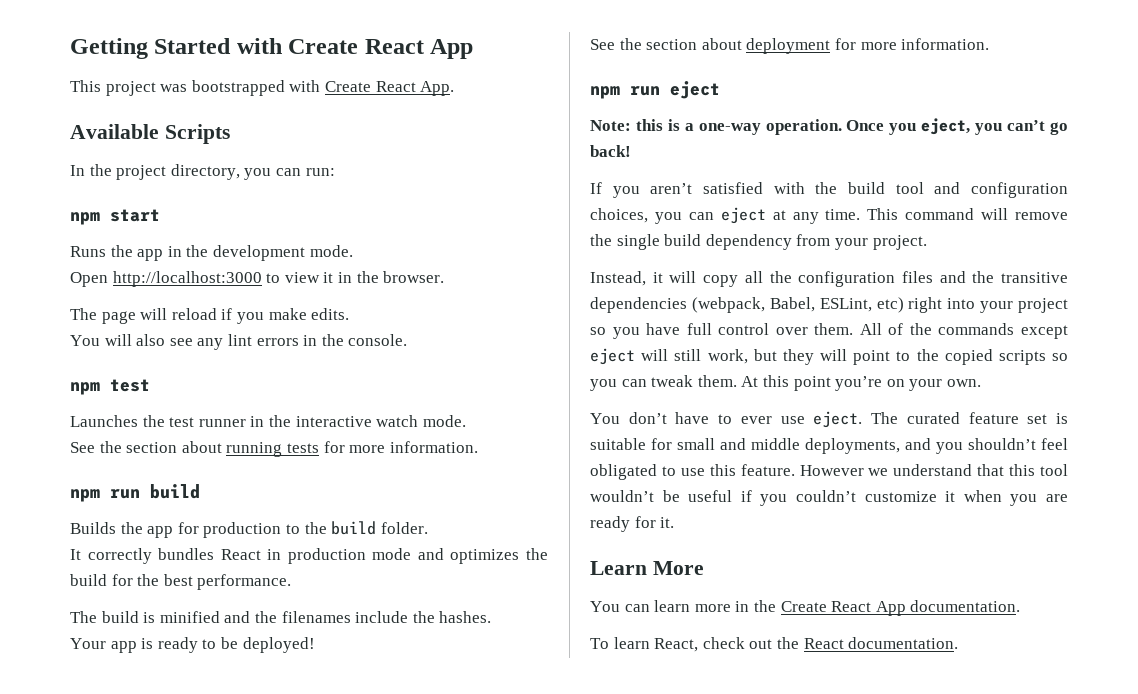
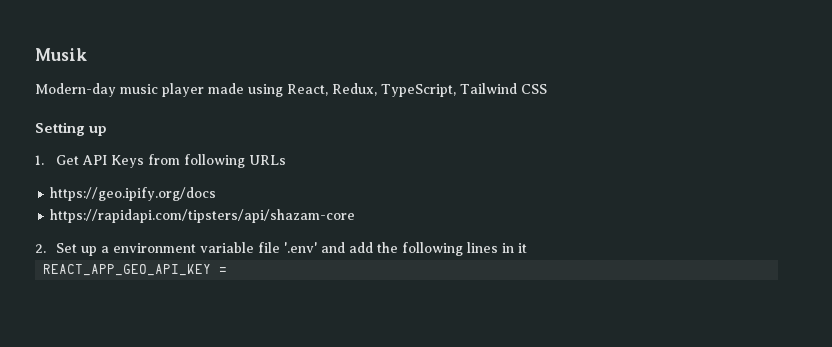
[70,38,474,59] [70,80,455,96] [70,124,230,144] [70,164,335,180] [70,209,160,225] [70,245,353,261] [70,271,445,287] [70,308,350,324] [70,334,408,350] [70,379,150,395] [70,415,466,427] [70,441,478,457] [70,484,200,502] [70,521,428,538] [70,548,548,564] [70,574,292,590] [70,611,492,623] [70,637,315,653] [590,38,990,54] [590,81,720,99] [590,118,1068,135] [590,145,631,157] [590,182,1068,198] [590,207,1068,224] [590,234,927,250] [590,271,1068,287] [590,297,1068,313] [590,323,1068,339] [590,348,1068,365] [590,375,981,391] [590,411,1068,428] [590,438,1068,454] [590,464,1068,480] [590,490,1068,506] [590,516,675,532] [590,561,704,575] [590,600,1021,616] [590,637,959,652] Getting Started with Create React App // This project was bootstrapped with Create React App. // Available Scripts // In the project directory, you can run: // npm start // Runs the app in the development mode. // Open http://localhost:3000 to view it in the browser. // The page will reload if you make edits. // You will also see any lint errors in the console. // npm test // Launches the test runner in the interactive watch mode. // See the section about running tests for more information. // npm run build // Builds the app for production to the build folder. // It correctly bundles React in production mode and optimizes the build for the best performance. // The build is minified and the filenames include the hashes. // Your app is ready to be deployed! // See the section about deployment for more information. // npm run eject // Note: this is a one-way operation. Once you eject, you can’t go back! // If you aren’t satisfied with the build tool and configuration choices, you can eject at any time. This command will remove the single build dependency from your project. // Instead, it will copy all the configuration files and the transitive dependencies (webpack, Babel, ESLint, etc) right into your project so you have full control over them. All of the commands except eject will still work, but they will point to the copied scripts so you can tweak them. At this point you’re on your own. // You don’t have to ever use eject. The curated feature set is suitable for small and middle deployments, and you shouldn’t feel obligated to use this feature. However we understand that this tool wouldn’t be useful if you couldn’t customize it when you are ready for it. // Learn More // You can learn more in the Create React App documentation. // To learn React, check out the React documentation. -> [35,48,87,61] [35,83,547,97] [35,122,108,136] [35,154,287,168] [50,187,217,201] [50,209,356,223] [35,242,528,256] [43,264,228,276] Musik // Modern-day music player made using React, Redux, TypeScript, Tailwind CSS // Setting up // 1. Get API Keys from following URLs // https://geo.ipify.org/docs // https://rapidapi.com/tipsters/api/shazam-core // 2. Set up a environment variable file '.env' and add the following lines in it // REACT_APP_GEO_API_KEY =

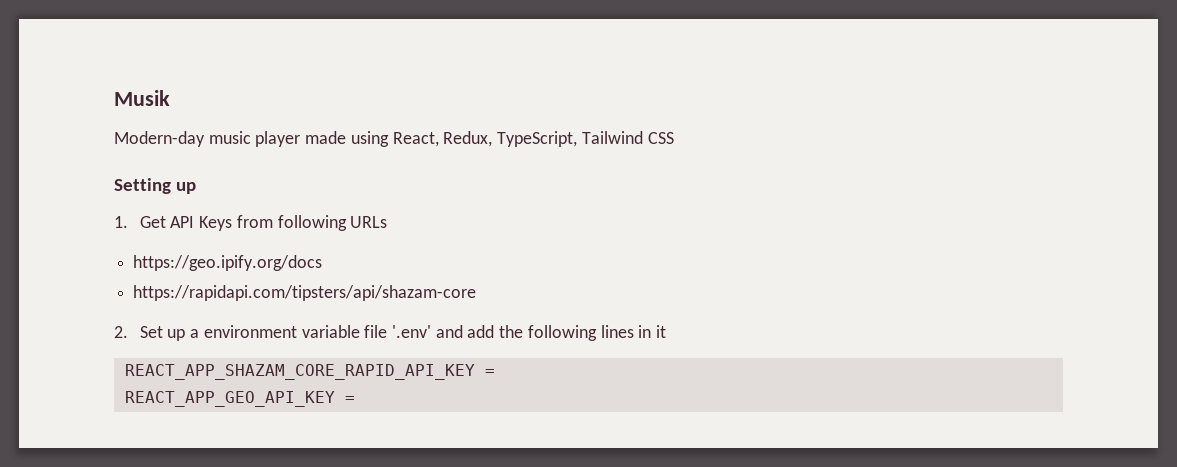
(528, 248) none -> [124,364,495,380] // REACT_APP_SHAZAM_CORE_RAPID_API_KEY =

